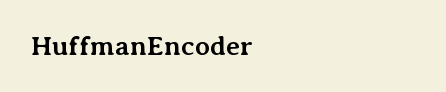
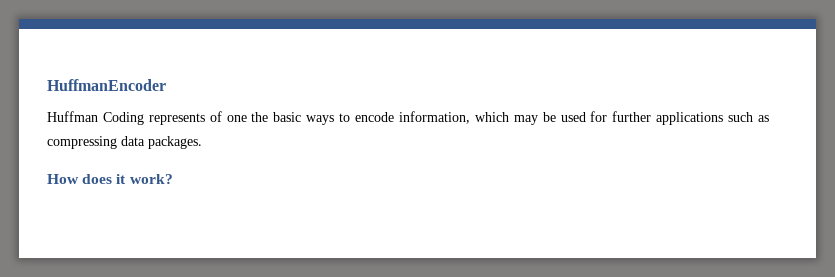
(253, 45) none -> [47,111,770,125] [47,136,202,149] [47,174,173,184] // Huffman Coding represents of one the basic ways to encode information, which may be used for further applications such as compressing data packages. // How does it work?

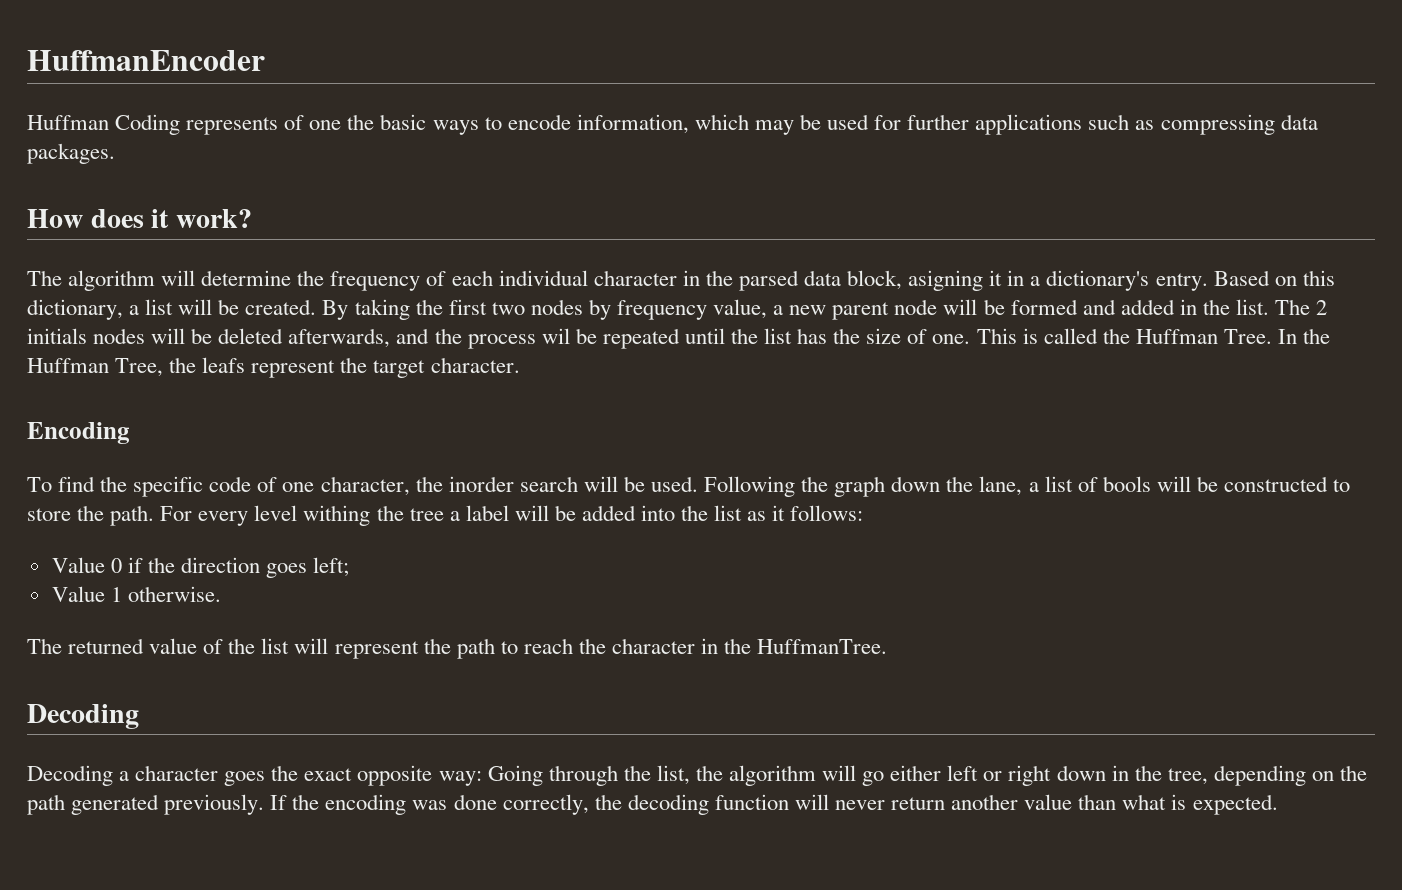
(173, 179) none -> [27,270,1335,291] [27,299,1328,320] [27,328,1331,349] [27,357,520,378] [27,422,130,444] [27,476,1351,497] [27,505,864,526] [51,557,350,578] [51,586,221,602] [27,638,888,659] [27,704,139,729] [27,765,1367,786] [27,794,1278,815] // The algorithm will determine the frequency of each individual character in the parsed data block, asigning it in a dictionary's entry. Based on this dictionary, a list will be created. By taking the first two nodes by frequency value, a new parent node will be formed and added in the list. The 2 initials nodes will be deleted afterwards, and the process wil be repeated until the list has the size of one. This is called the Huffman Tree. In the Huffman Tree, the leafs represent the target character. // Encoding // To find the specific code of one character, the inorder search will be used. Following the graph down the lane, a list of bools will be constructed to store the path. For every level withing the tree a label will be added into the list as it follows: // Value 0 if the direction goes left; // Value 1 otherwise. // The returned value of the list will represent the path to reach the character in the HuffmanTree. // Decoding // Decoding a character goes the exact opposite way: Going through the list, the algorithm will go either left or right down in the tree, depending on the path generated previously. If the encoding was done correctly, the decoding function will never return another value than what is expected.

